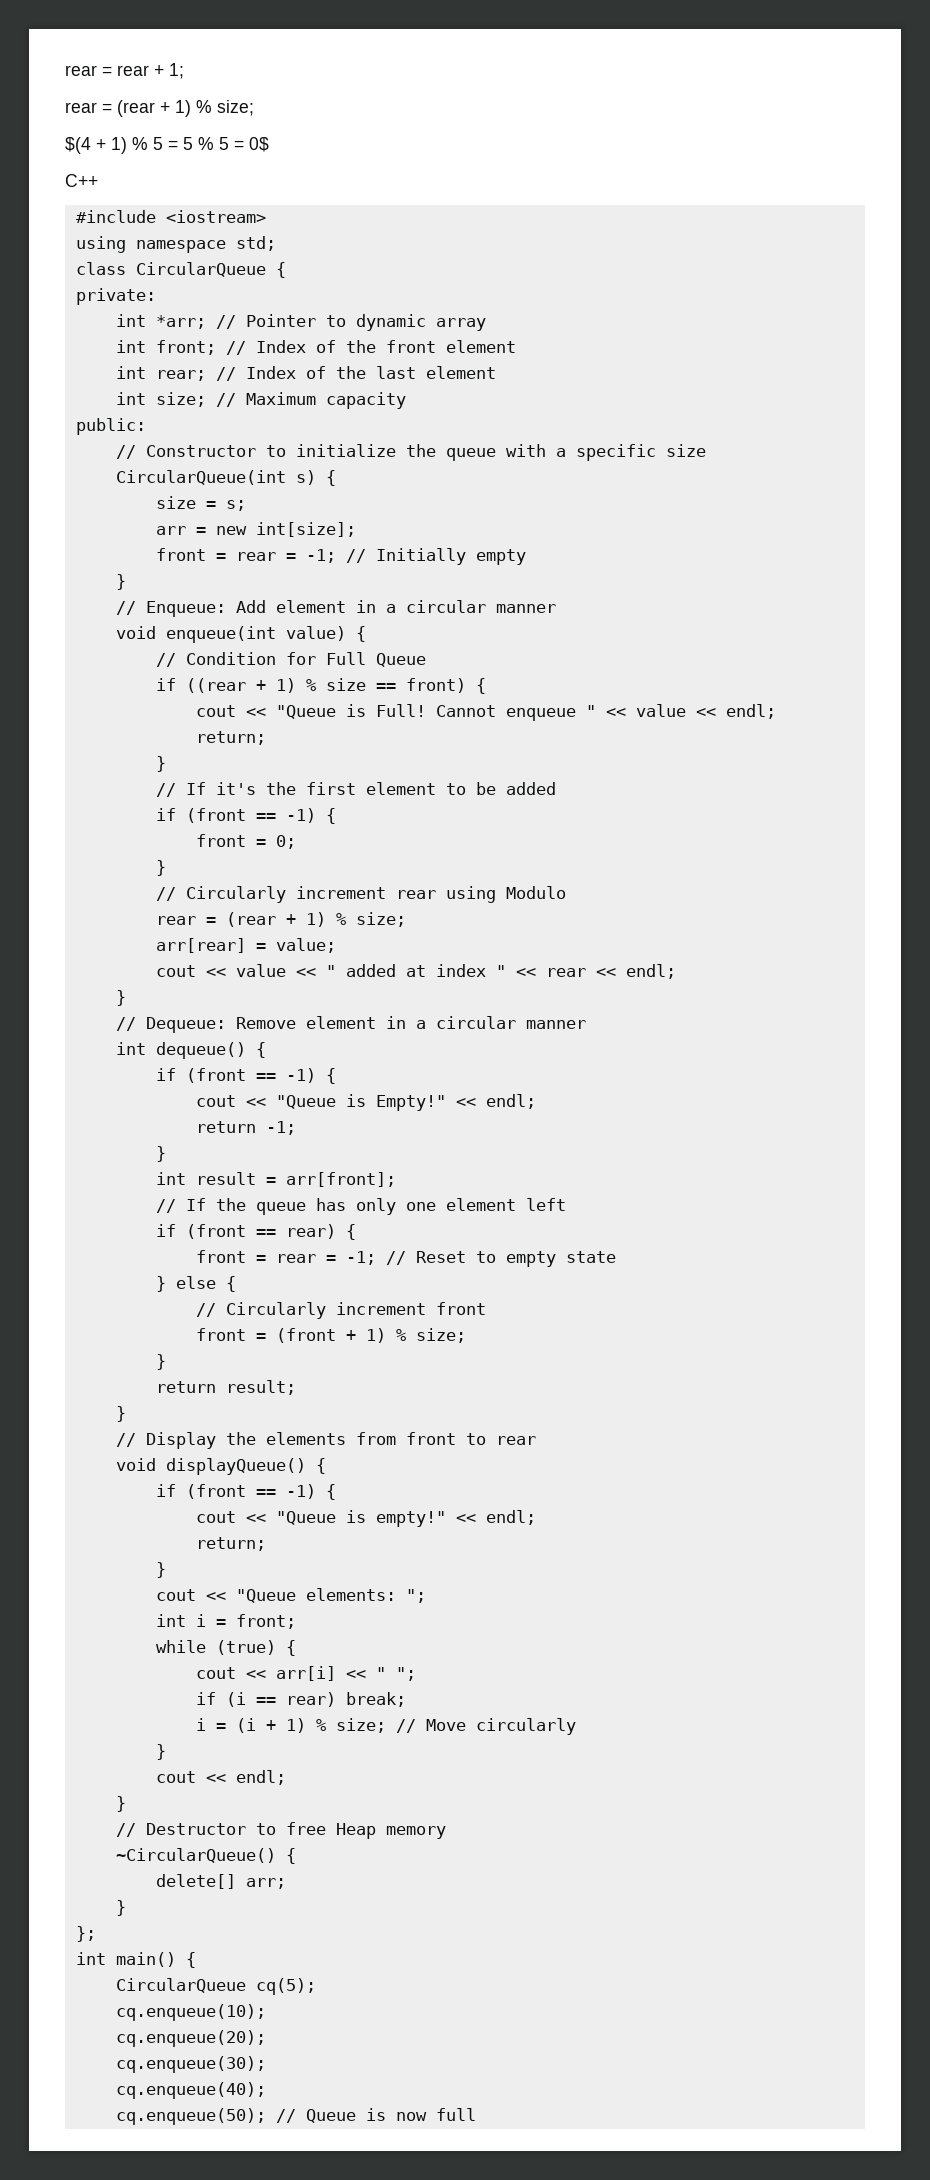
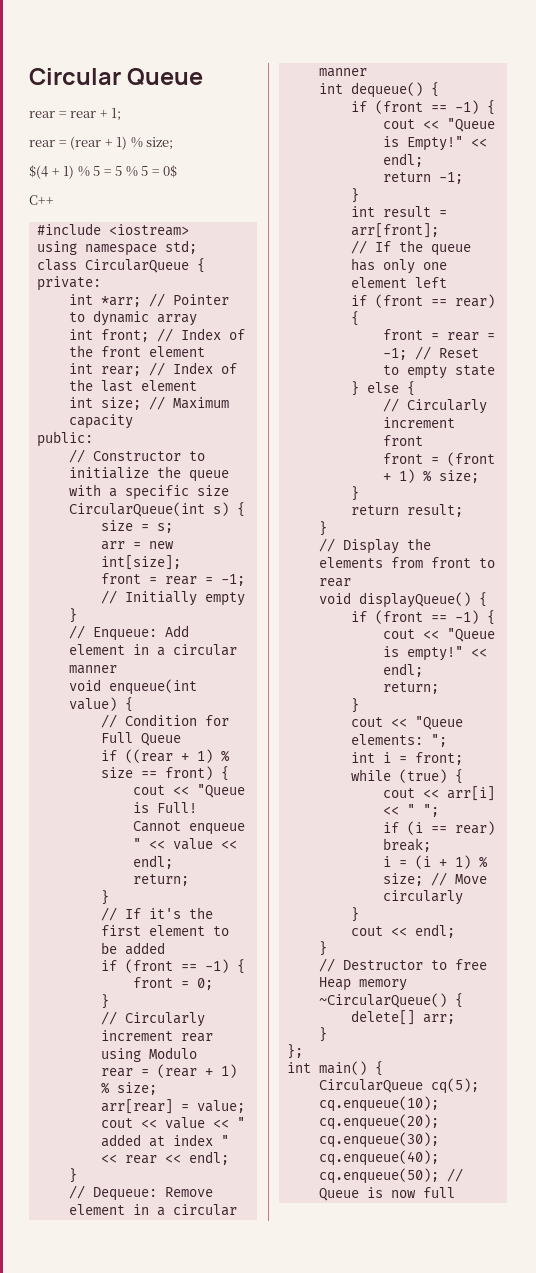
(65, 70) none -> [29,68,204,86] Circular Queue //

